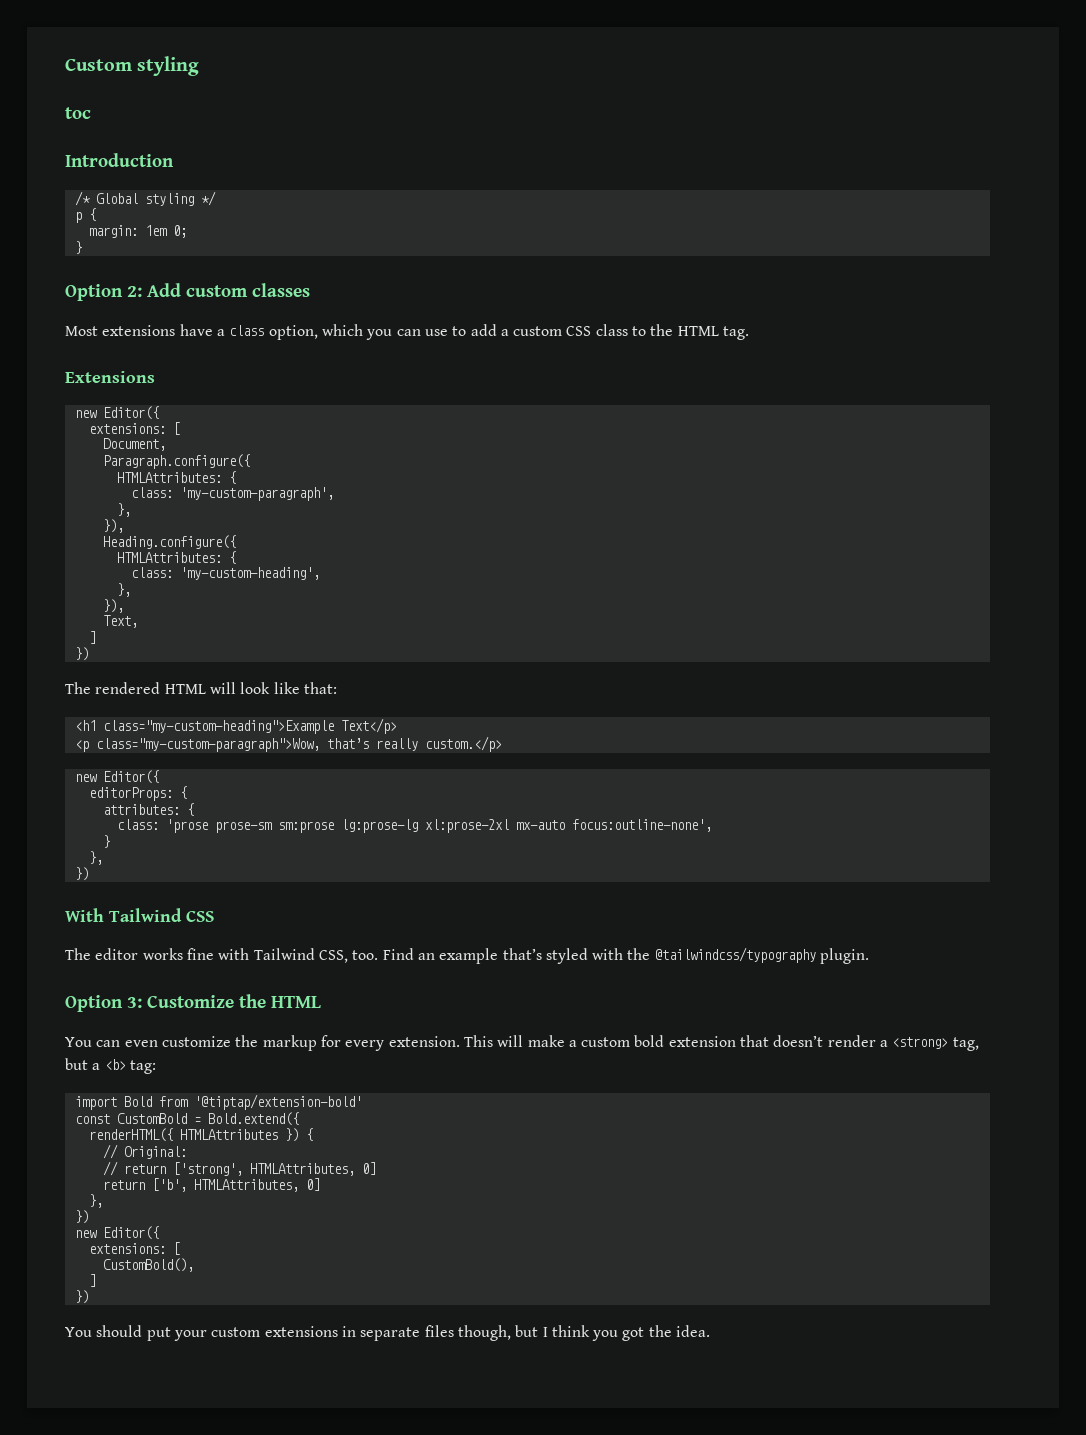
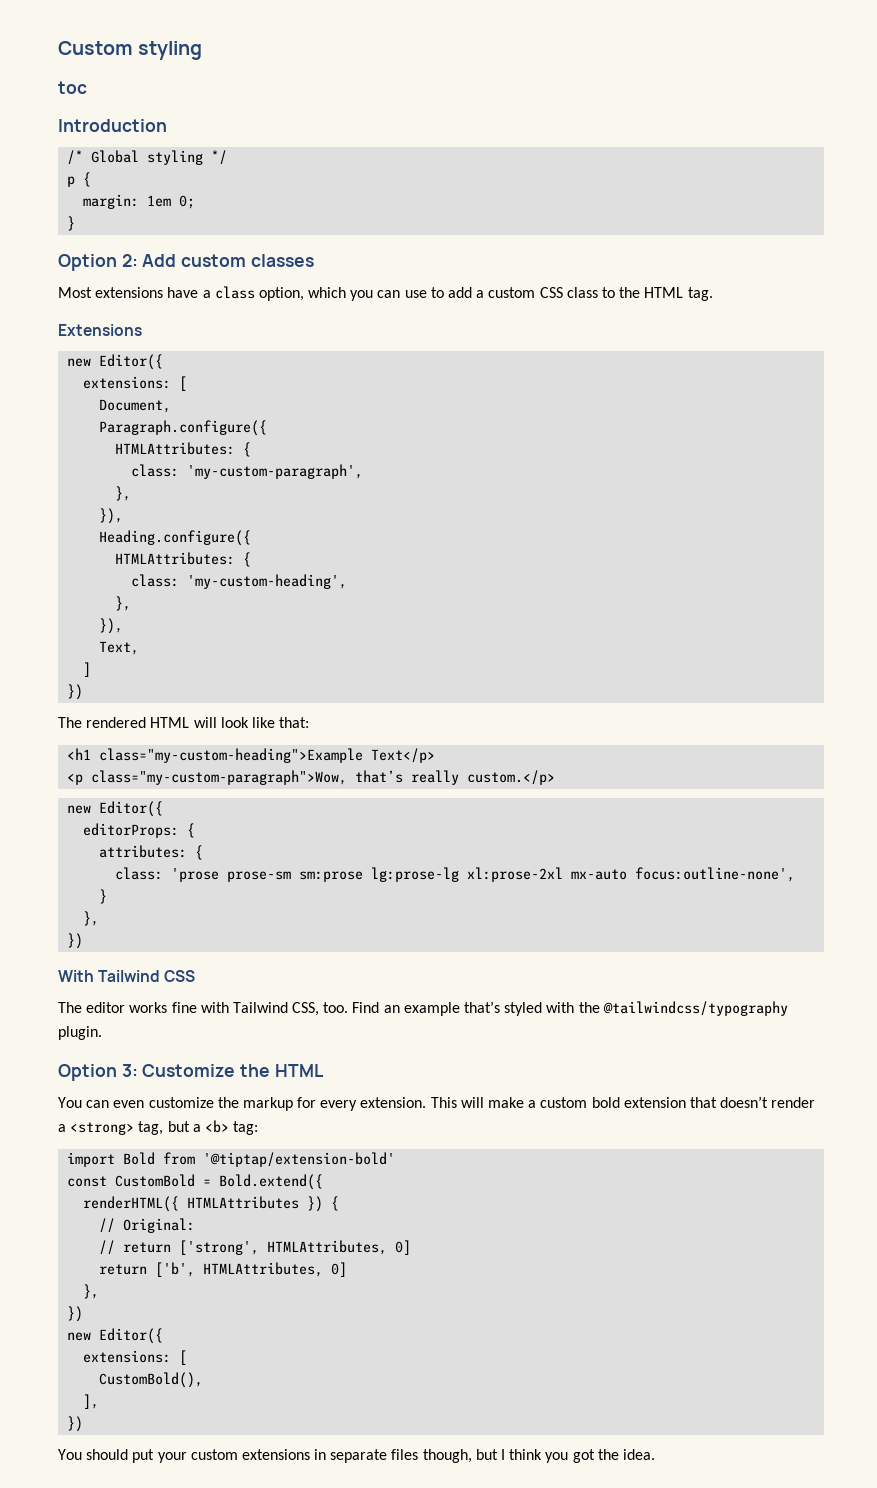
[88,1274,96,1287] ] -> [83,1394,100,1409] ],

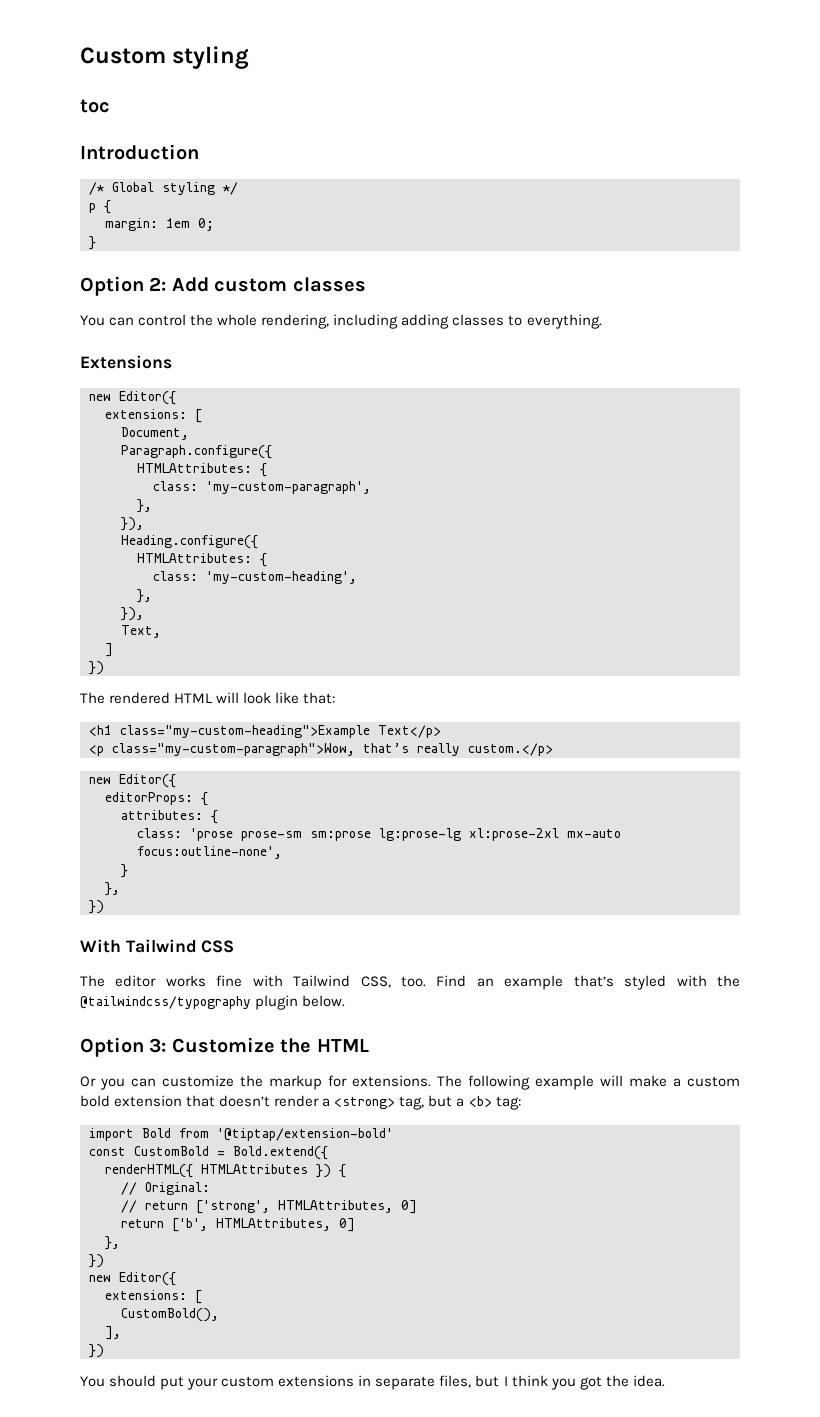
[58,286,713,301] Most extensions have a class option, which you can use to add a custom CSS class to the HTML tag. -> [80,314,602,329] You can control the whole rendering, including adding classes to everything.
[58,1026,102,1040] plugin. -> [255,995,346,1010] plugin below.
[58,1097,145,1108] You can even -> [80,1076,156,1090] Or you can
[320,1097,457,1111] every extension. This -> [352,1075,594,1090] extensions. The following example
[391,1449,472,1463] files though, -> [439,1375,472,1388] files,

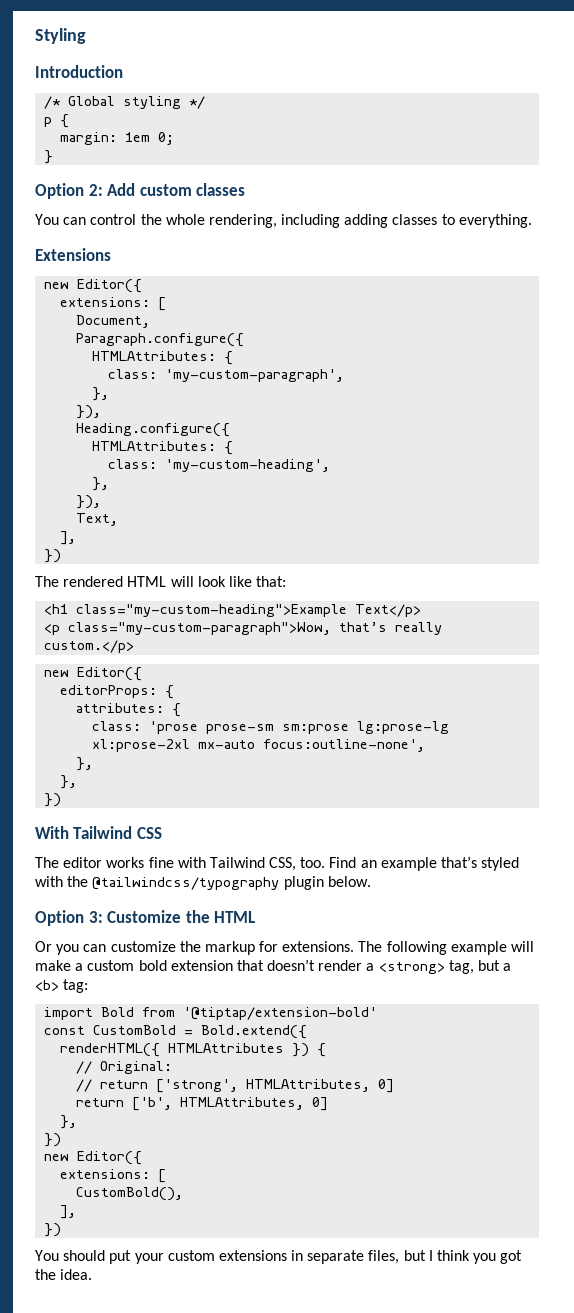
[80,46,250,69] [80,99,110,113] Custom styling // toc -> [35,28,86,44] Styling
[105,643,113,657] ] -> [60,531,77,545] ],
[121,864,128,878] } -> [76,757,94,771] },

